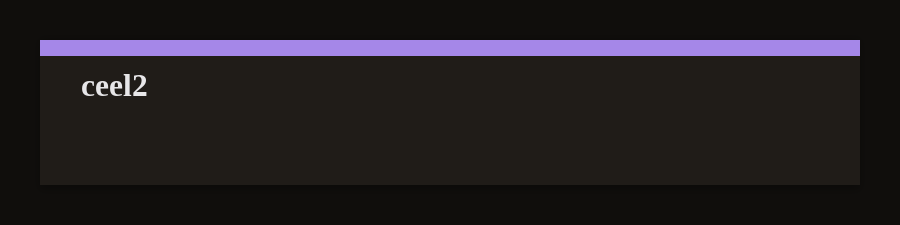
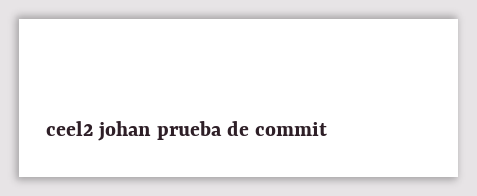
(148, 85) none -> [98,121,328,141] johan prueba de commit

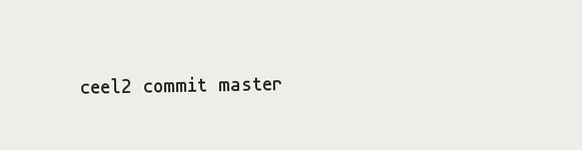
[98,121,328,141] johan prueba de commit -> [143,76,283,93] commit master

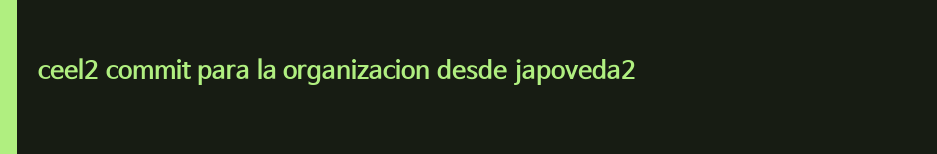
[218,77,283,92] master -> [197,58,636,86] para la organizacion desde japoveda2

